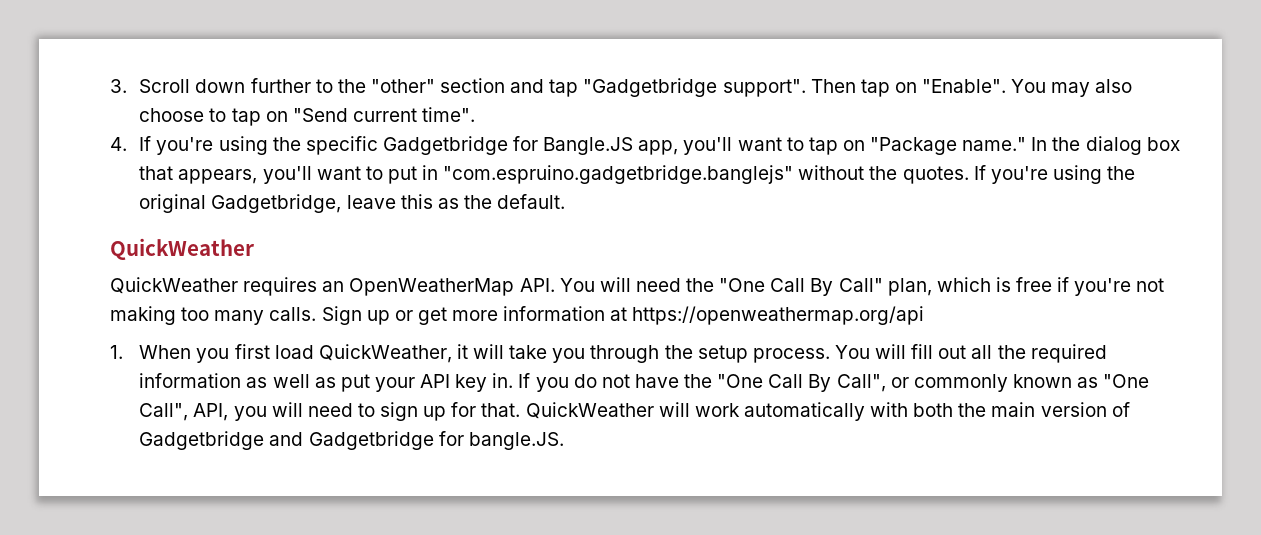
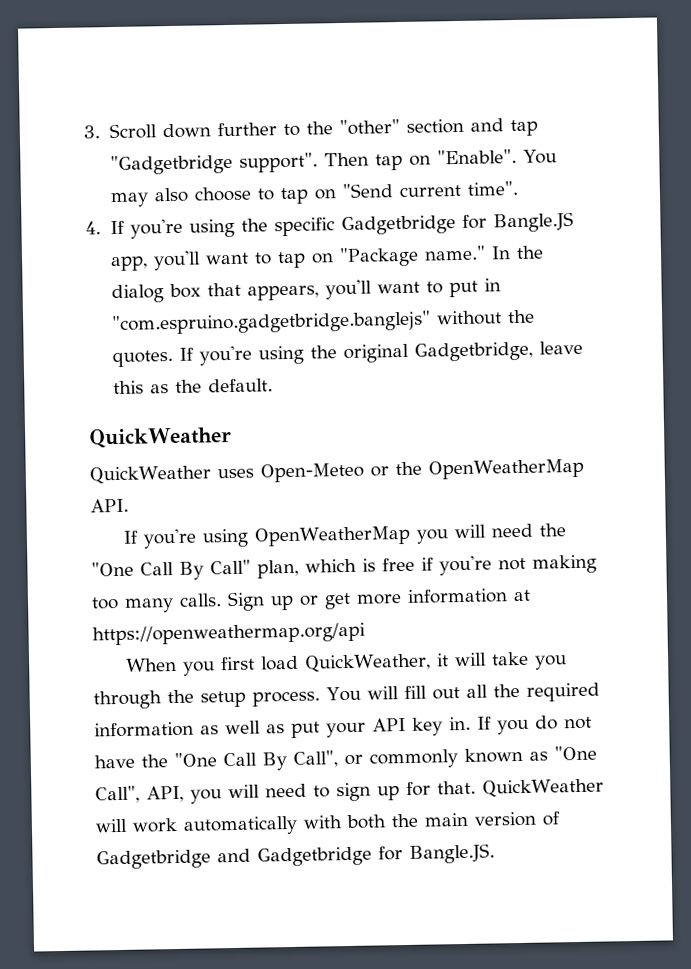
[243,277,595,296] requires an OpenWeatherMap API. You -> [216,458,584,483] [90,498,129,513] [123,525,450,549] uses Open-Meteo or the OpenWeatherMap API. // If you're using OpenWeatherMap you
[110,345,123,359] 1. -> (366, 634) none
[468,432,564,450] bangle.JS. -> [409,843,495,864] Bangle.JS.

